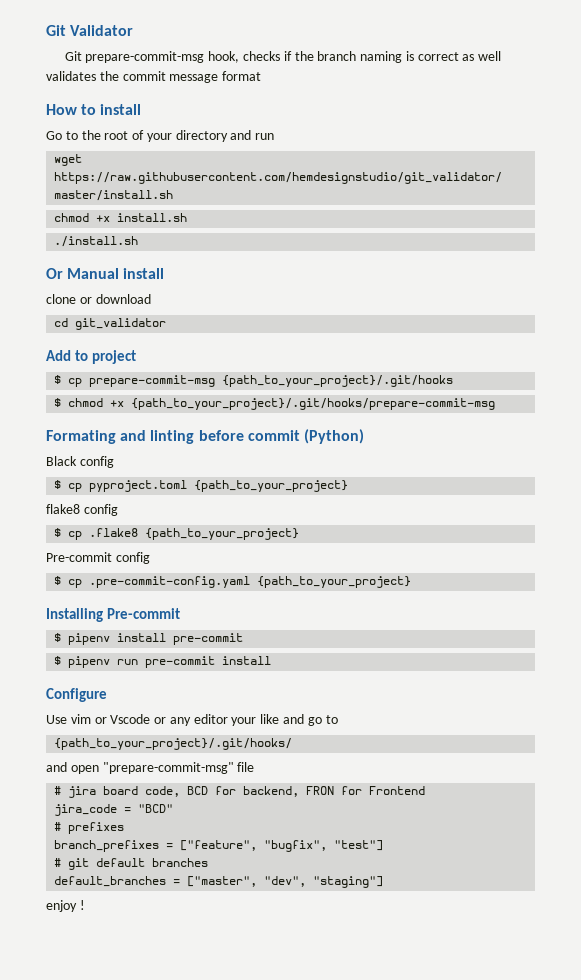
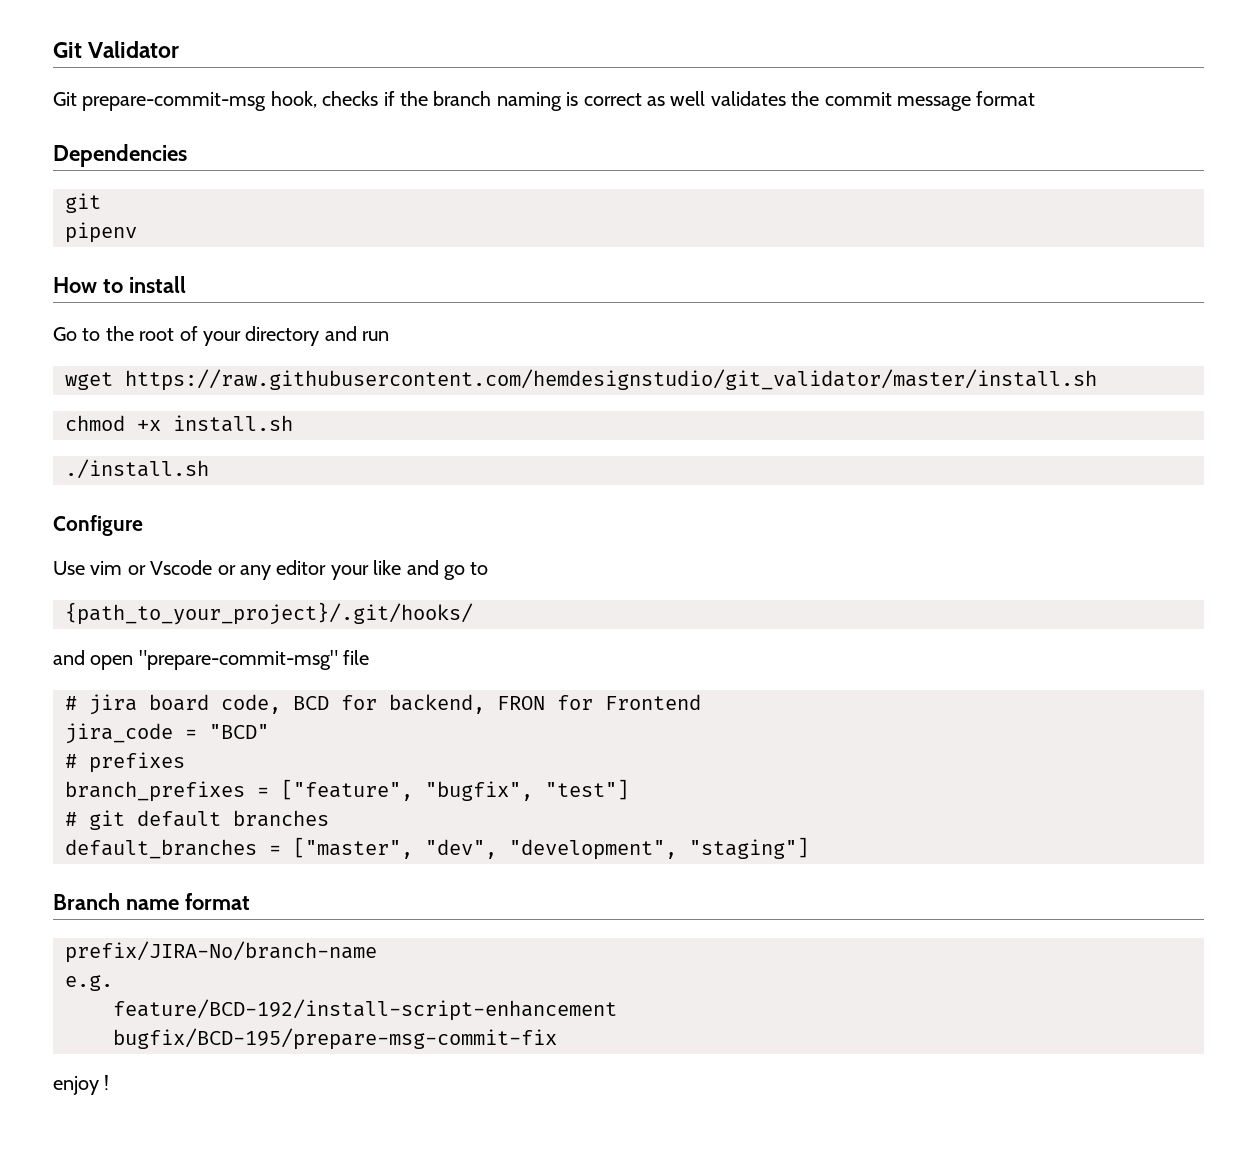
(262, 76) none -> [53,144,187,167] [65,193,101,213] [65,222,137,243] // Dependencies // git // pipenv
[46,268,165,279] [46,294,151,304] [54,318,167,330] [46,350,136,364] [54,375,454,387] [54,398,496,410] [46,429,364,444] [46,456,114,468] [54,480,349,492] [46,504,118,516] [54,528,300,540] [46,552,150,564] [54,576,412,588] [46,608,180,622] [54,633,244,645] [54,656,272,668] // Or Manual install // clone or download // cd git_validator // Add to project // $ cp prepare-commit-msg {path_to_your_project}/.git/hooks // $ chmod +x {path_to_your_project}/.git/hooks/prepare-commit-msg // Formating and linting before commit (Python) // Black config // $ cp pyproject.toml {path_to_your_project} // flake8 config // $ cp .flake8 {path_to_your_project} // Pre-commit config // $ cp .pre-commit-config.yaml {path_to_your_project} // Installing Pre-commit // $ pipenv install pre-commit // $ pipenv run pre-commit install -> (209, 469) none
(307, 881) none -> [509,839,677,860] "development",
(384, 882) none -> [53,893,250,910] [65,941,377,963] [65,975,113,991] [113,999,617,1021] [113,1028,557,1050] // Branch name format // prefix/JIRA-No/branch-name // e.g. // feature/BCD-192/install-script-enhancement // bugfix/BCD-195/prepare-msg-commit-fix

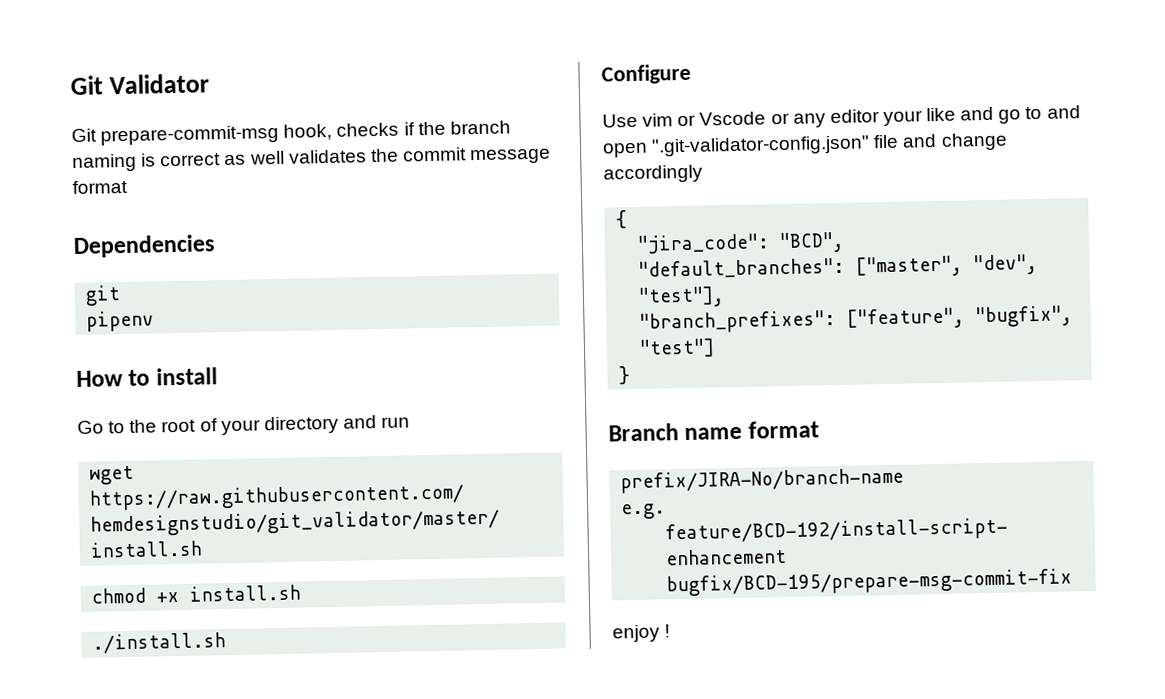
[65,602,473,625] // {path_to_your_project}/.git/hooks/ // -> (1043, 113) none
[138,650,338,670] "prepare-commit-msg" -> [651,135,871,157] ".git-validator-config.json"
[65,694,701,715] [65,723,269,744] [65,752,185,773] [65,779,629,802] [65,810,329,830] [65,837,809,860] // # jira board code, BCD for backend, FRON for Frontend // jira_code = "BCD" // # prefixes // branch_prefixes = ["feature", "bugfix", "test"] // # git default branches // default_branches = ["master", "dev", "development", "staging"] -> [902,132,1008,151] [603,164,703,184] [615,210,628,229] [637,231,846,254] [638,253,1039,279] [638,286,726,308] [639,305,1074,334] [639,338,716,358] [618,366,631,385] and change accordingly // { // "jira_code": "BCD", // "default_branches": ["master", "dev", "test"], // "branch_prefixes": ["feature", "bugfix", "test"] // }

